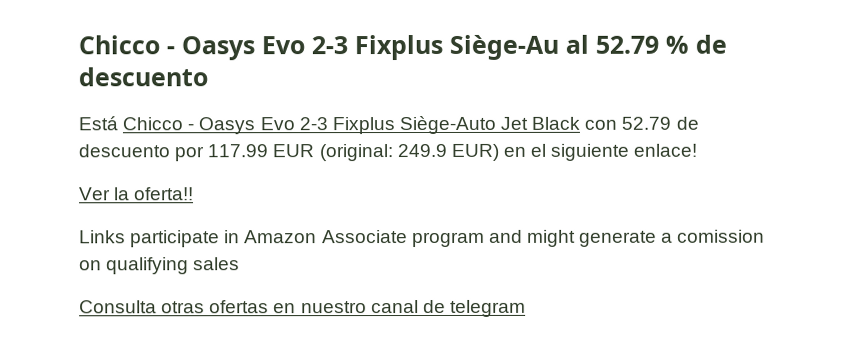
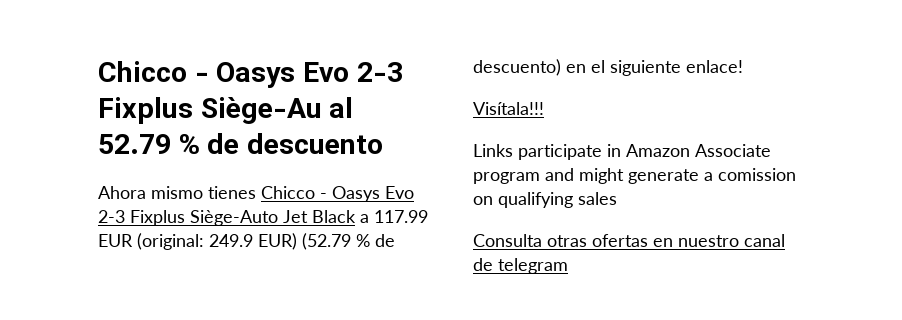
[78,116,118,131] Está -> [98,186,256,199] Ahora mismo tienes
[584,116,699,130] [78,144,205,162] con 52.79 de descuento por -> [360,214,369,223] a
(499, 152) none -> [302,233,395,250] [473,59,561,76] (52.79 % de descuento)
[79,187,195,201] Ver la oferta!! -> [473,102,544,115] Visítala!!!

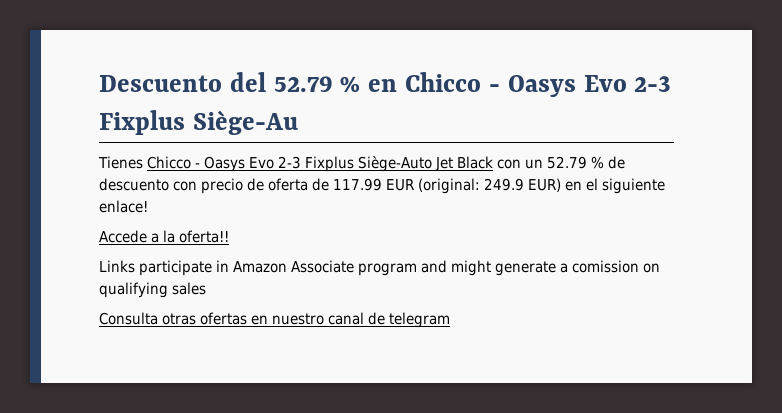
(98, 71) none -> [99,72,398,92] Descuento del 52.79 % en
[329,97,354,118] [98,133,384,154] [98,186,256,199] al 52.79 % de descuento // Ahora mismo tienes -> [98,156,143,169] // Tienes
[360,214,369,223] a -> [496,156,625,169] [99,178,329,194] con un 52.79 % de descuento con precio de oferta de
[302,233,395,250] [473,59,561,76] (52.79 % de descuento) -> (561, 185) none
[473,102,544,115] Visítala!!! -> [99,230,229,243] Accede a la oferta!!

